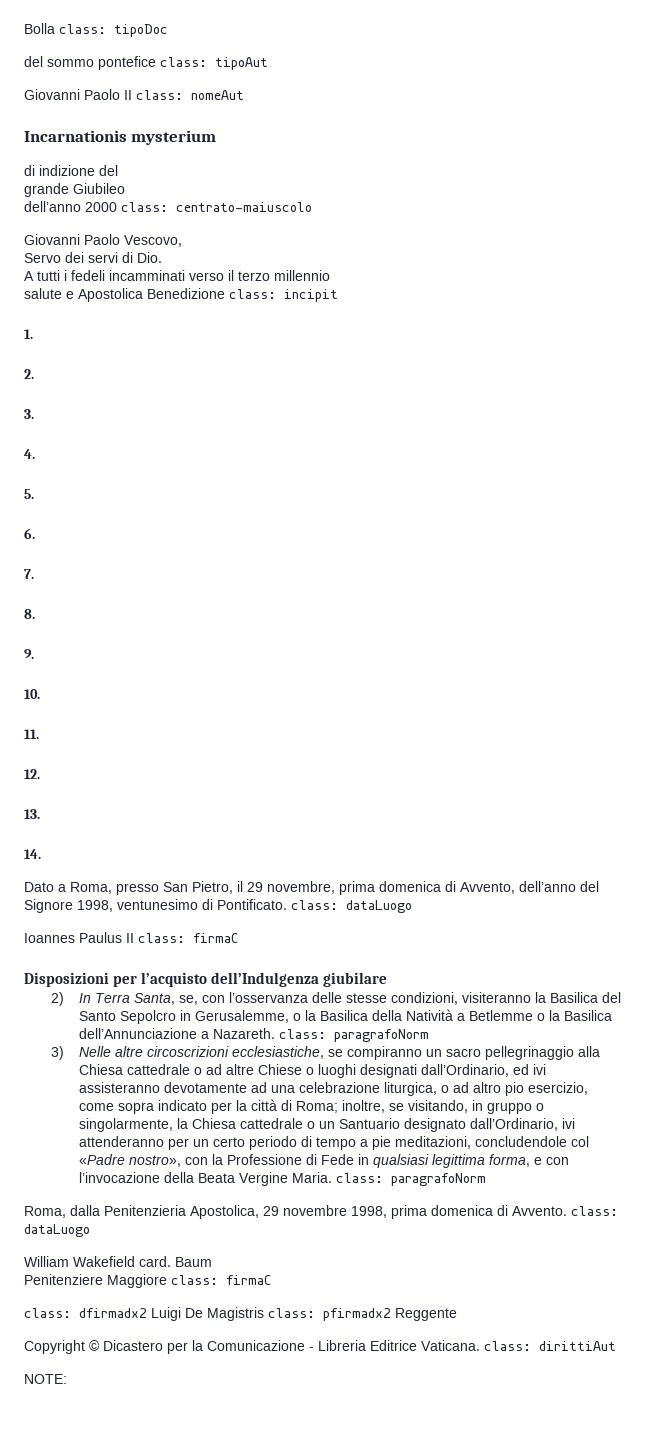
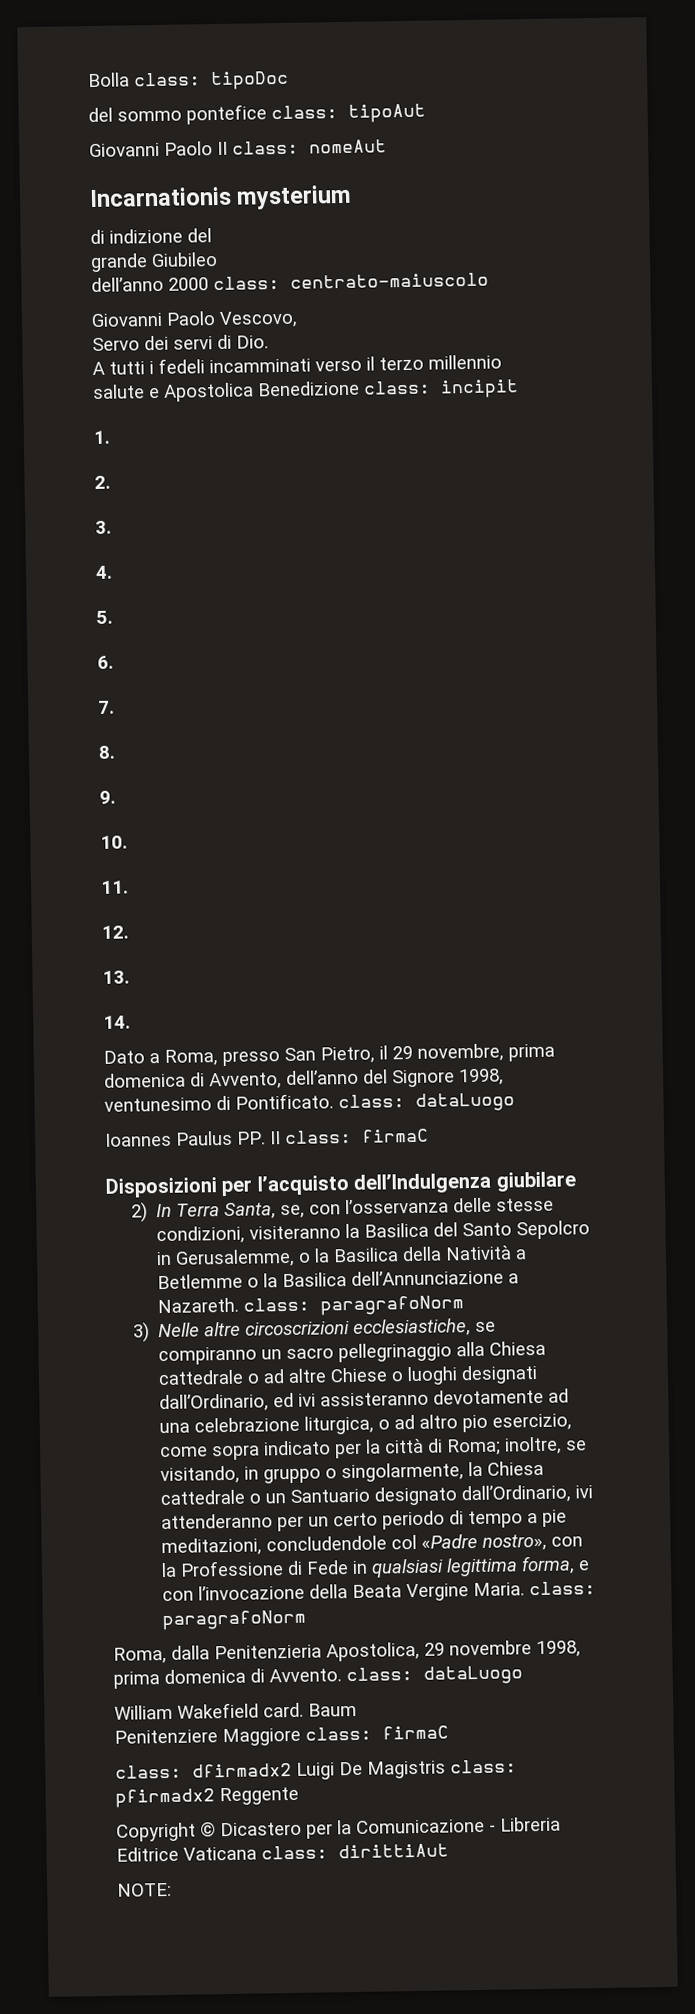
(122, 937) none -> [236,1131,266,1145] PP.
[421,1340,480,1351] Vaticana. -> [183,1846,257,1861] Vaticana

